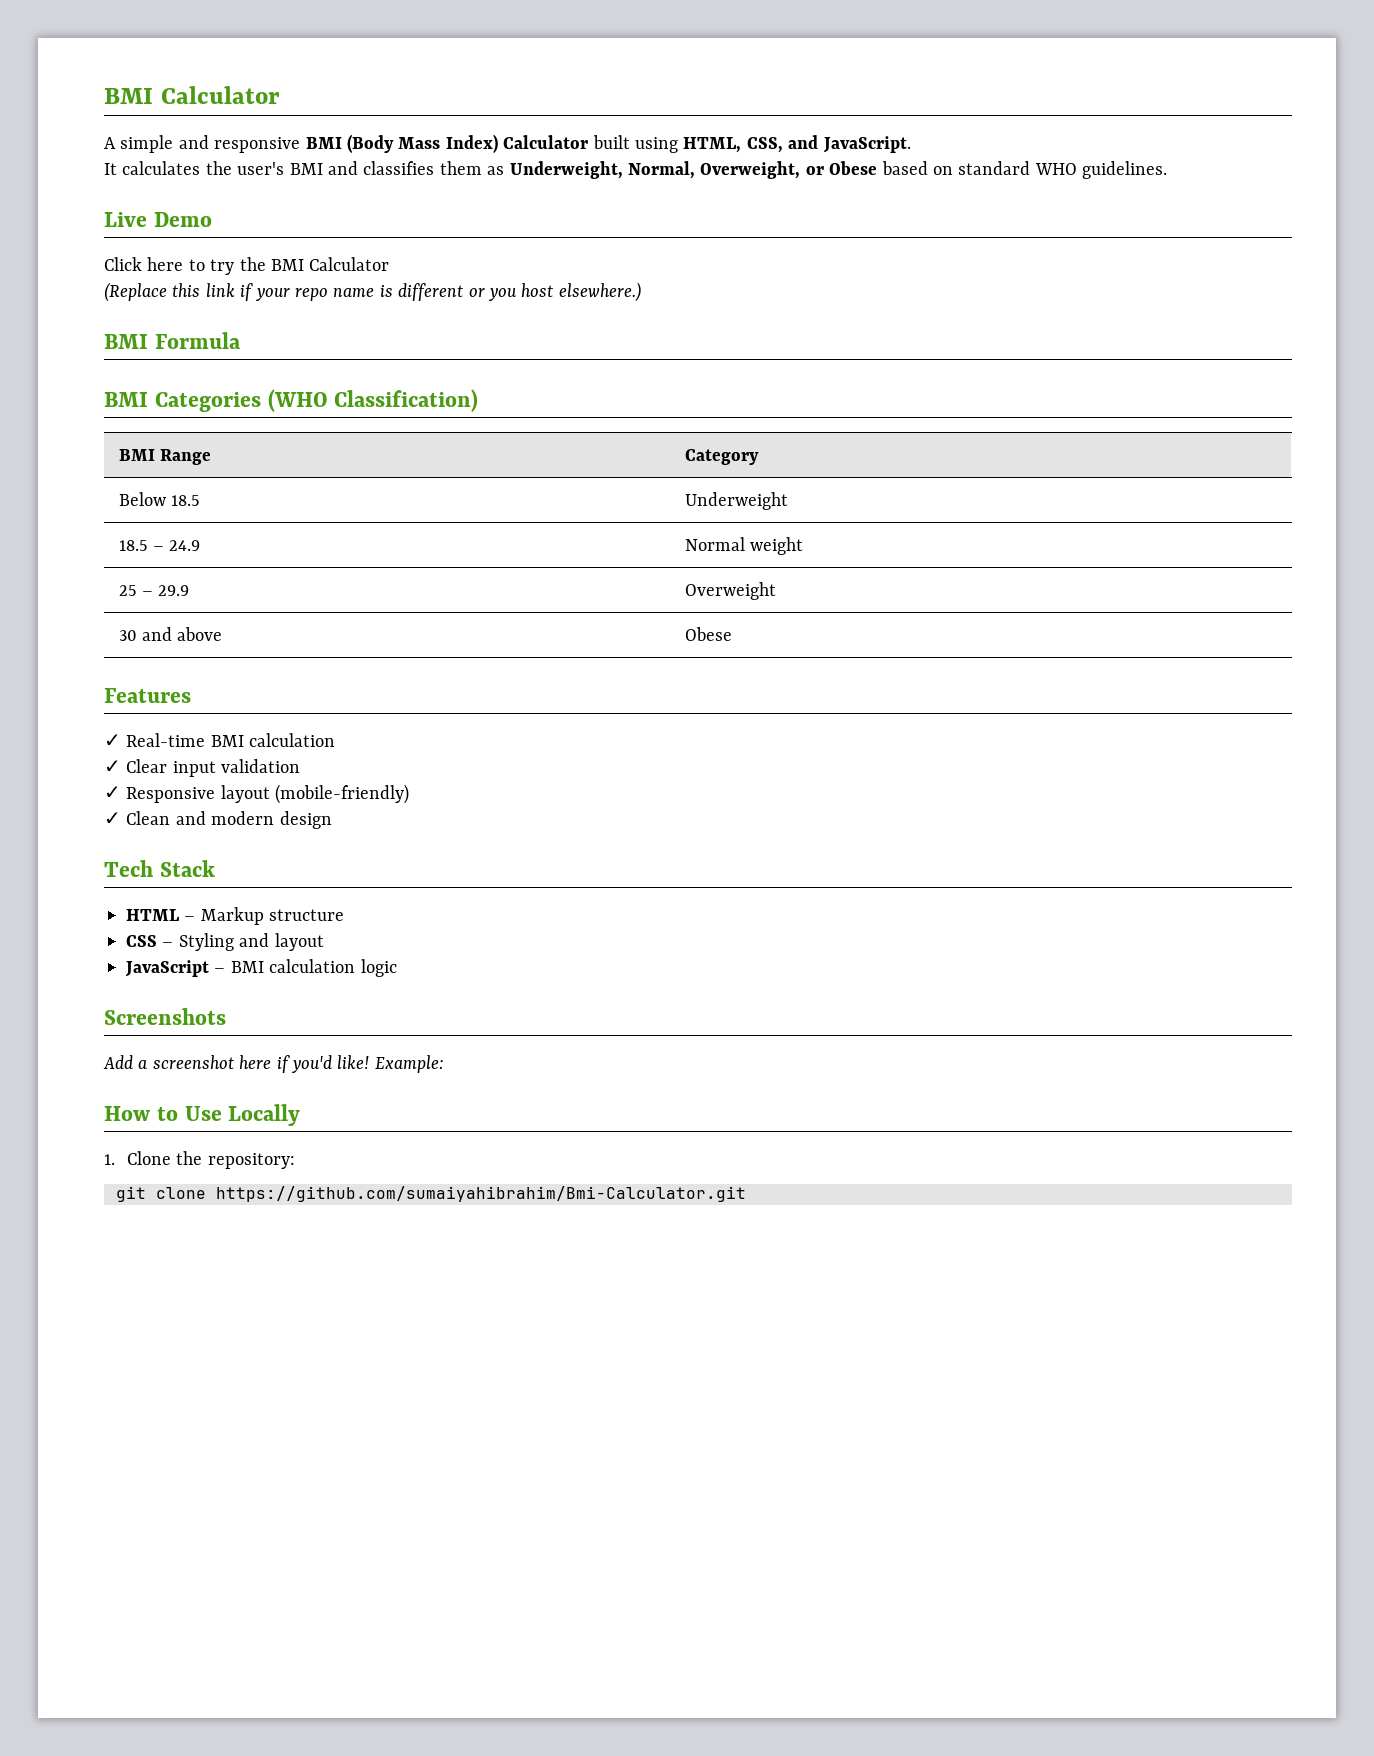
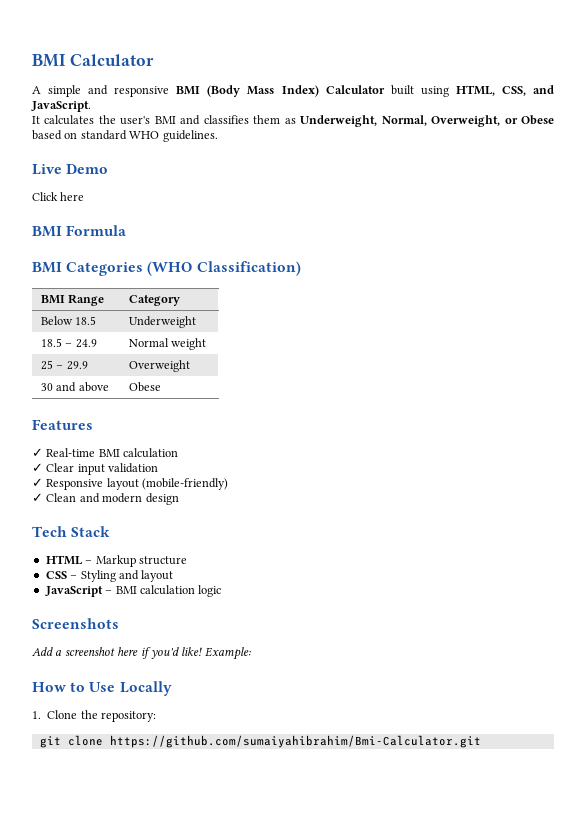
[188,257,390,275] [104,282,641,302] to try the BMI Calculator // (Replace this link if your repo name is different or you host elsewhere.) -> (85, 196) none

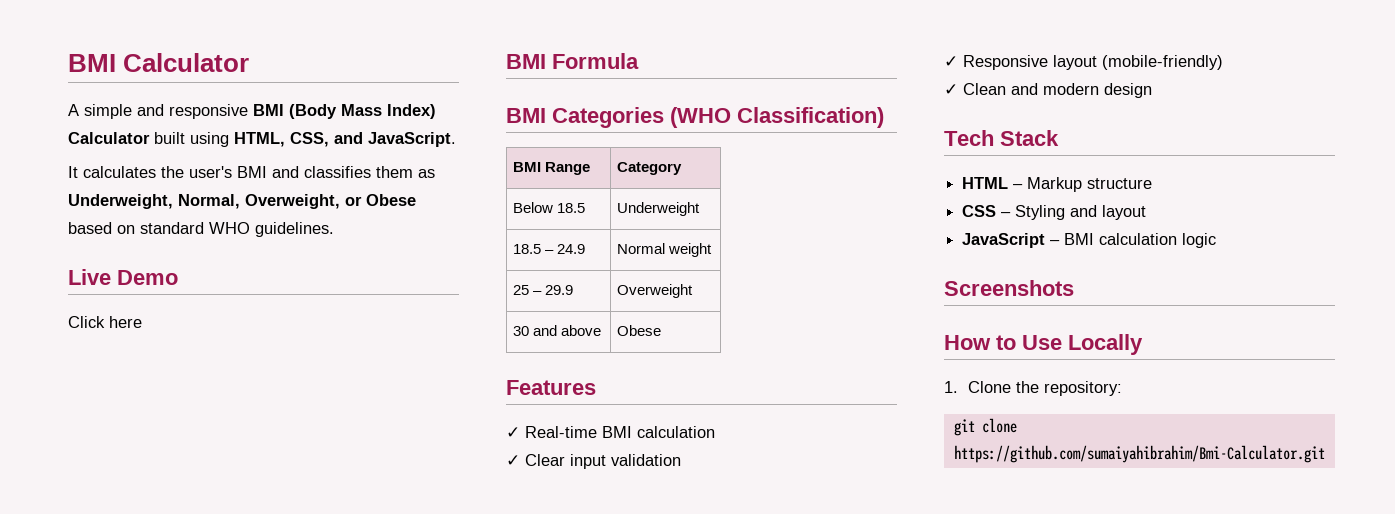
[32,647,251,660] // Add a screenshot here if you'd like! Example: -> (1074, 288) none

